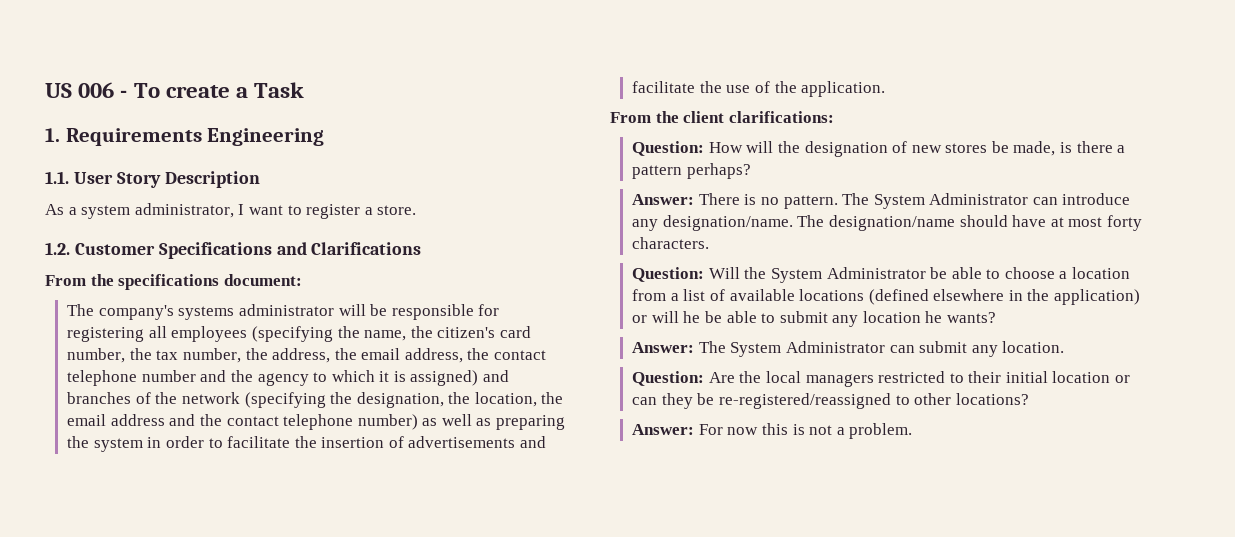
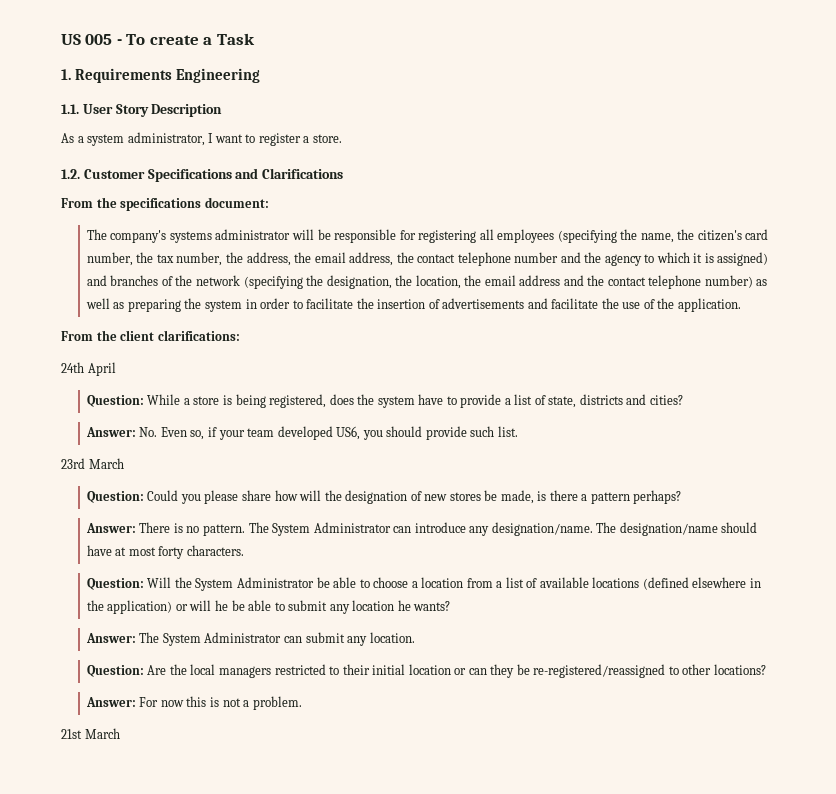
[78,82,115,98] 006 -> [85,34,113,45] 005
[632,141,743,156] // Question: How -> [61,362,116,376] [86,394,683,408] [85,426,518,440] [61,458,124,469] [86,490,298,504] // 24th April // Question: While a store is being registered, does the system have to provide a list of state, districts and cities? // Answer: No. Even so, if your team developed US6, you should provide such list. // 23rd March // Question: Could you please share how
(913, 431) none -> [61,728,120,739] // 21st March

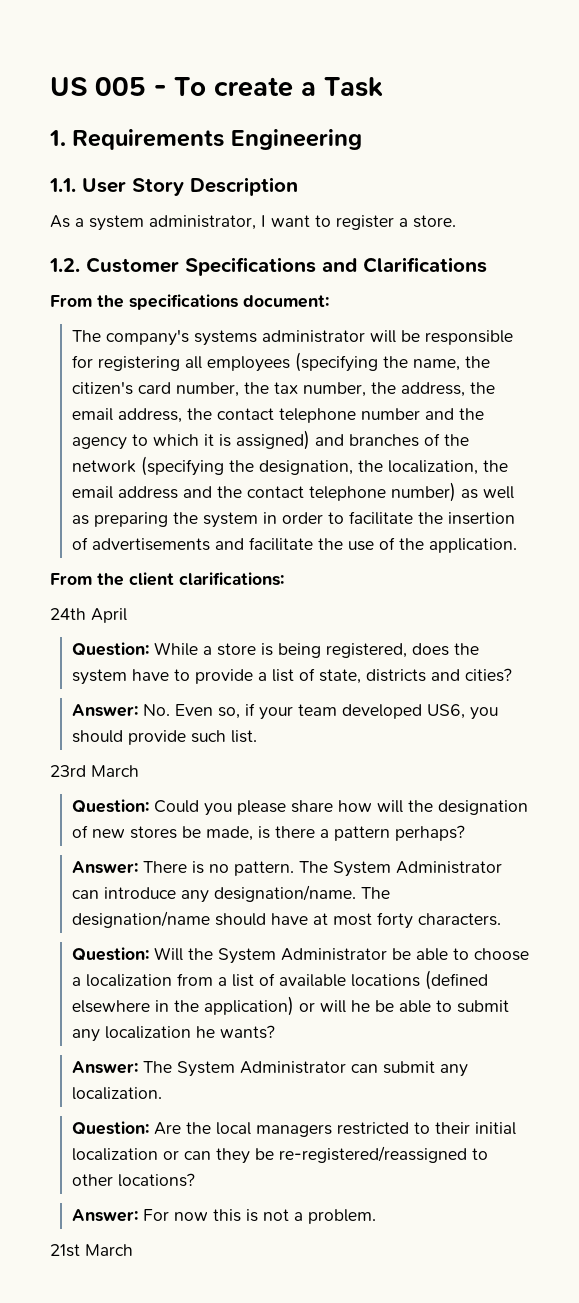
[415,275,461,289] location, -> [387,460,478,475] localization,
[421,577,464,588] location -> [85,974,172,987] localization
[352,600,395,611] location -> [104,1026,191,1039] localization
[369,632,415,643] location. -> [71,1087,162,1100] localization.
[408,664,451,675] location -> [71,1148,158,1161] localization

